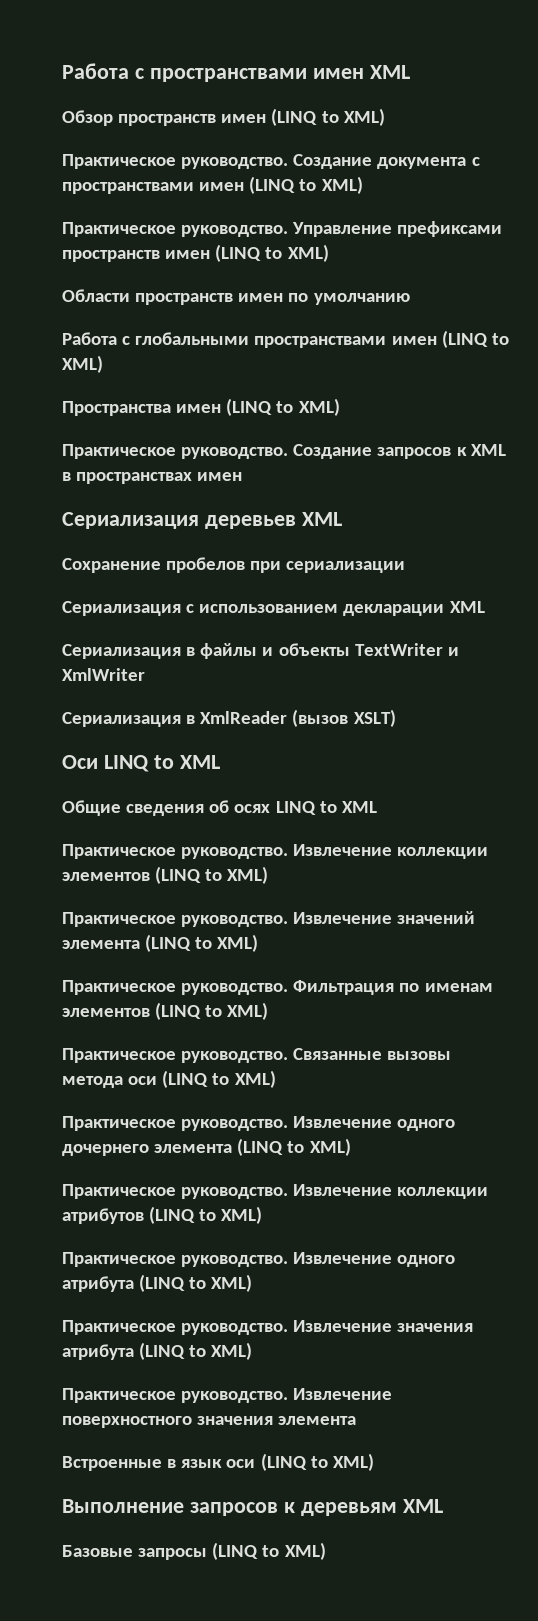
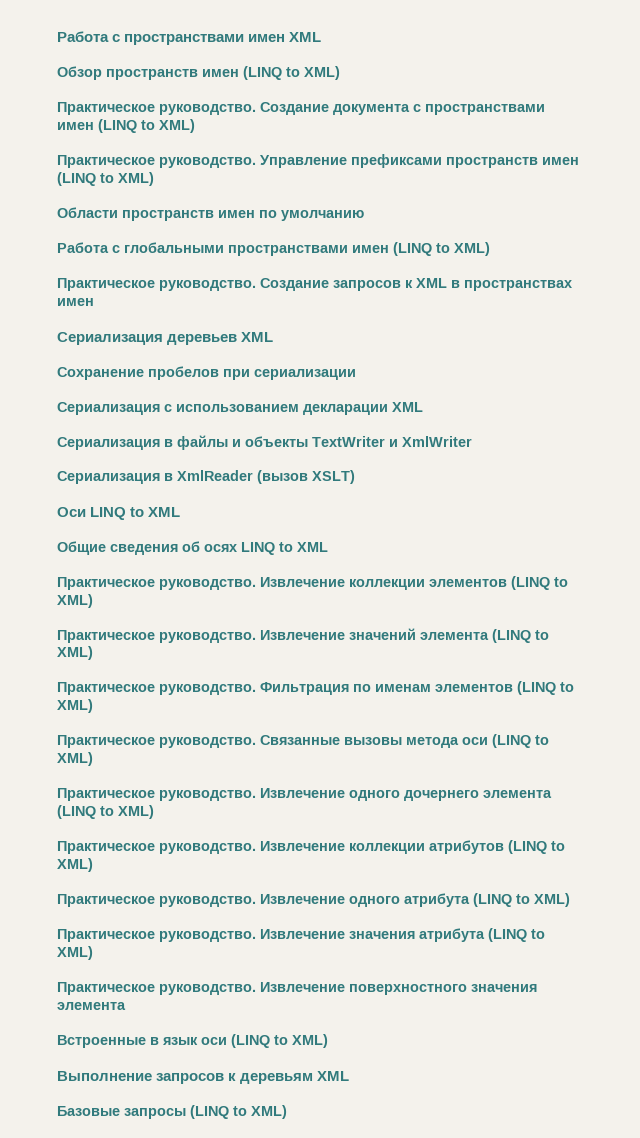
[62,398,340,416] // Пространства имен (LINQ to XML) -> (490, 249) none

